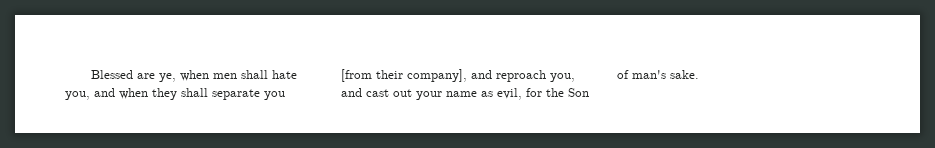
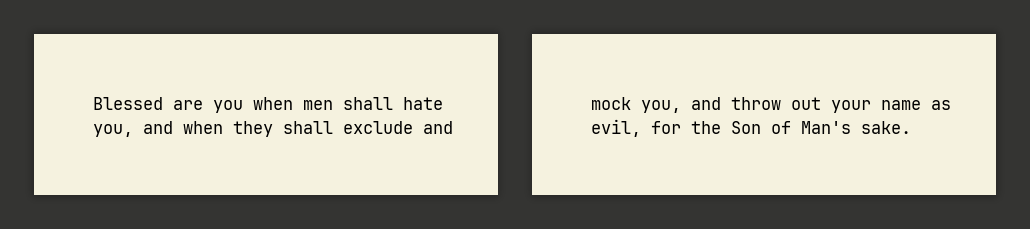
[158,73,176,82] ye, -> [213,100,243,113] you
[212,89,285,100] [341,69,575,82] [341,88,389,97] separate you [from their company], and reproach you, and cast -> [343,121,453,134] [591,97,781,113] exclude and mock you, and throw
[632,70,666,79] man's -> [801,121,851,134] Man's

